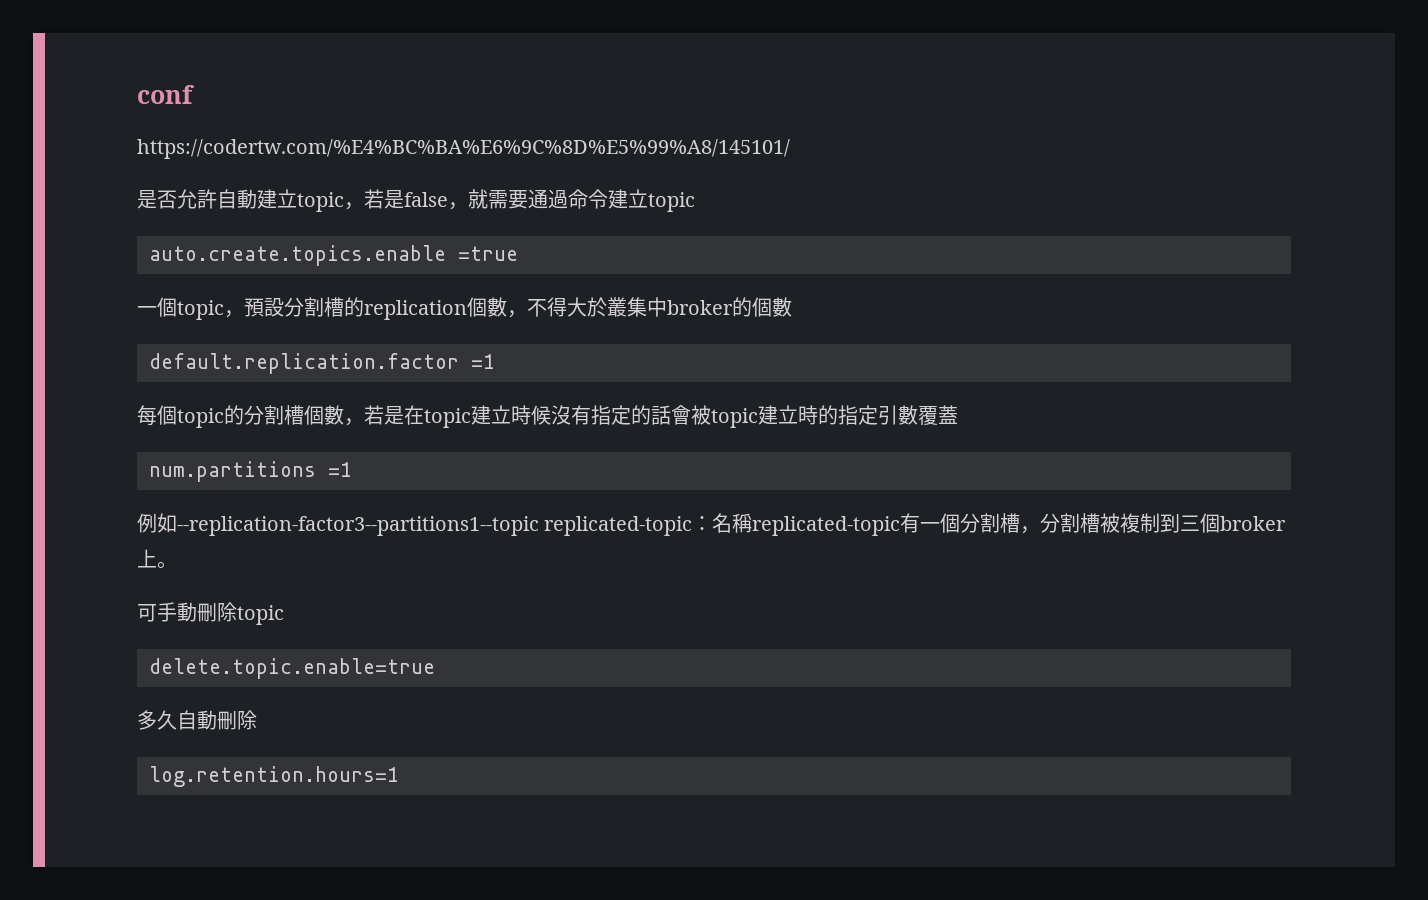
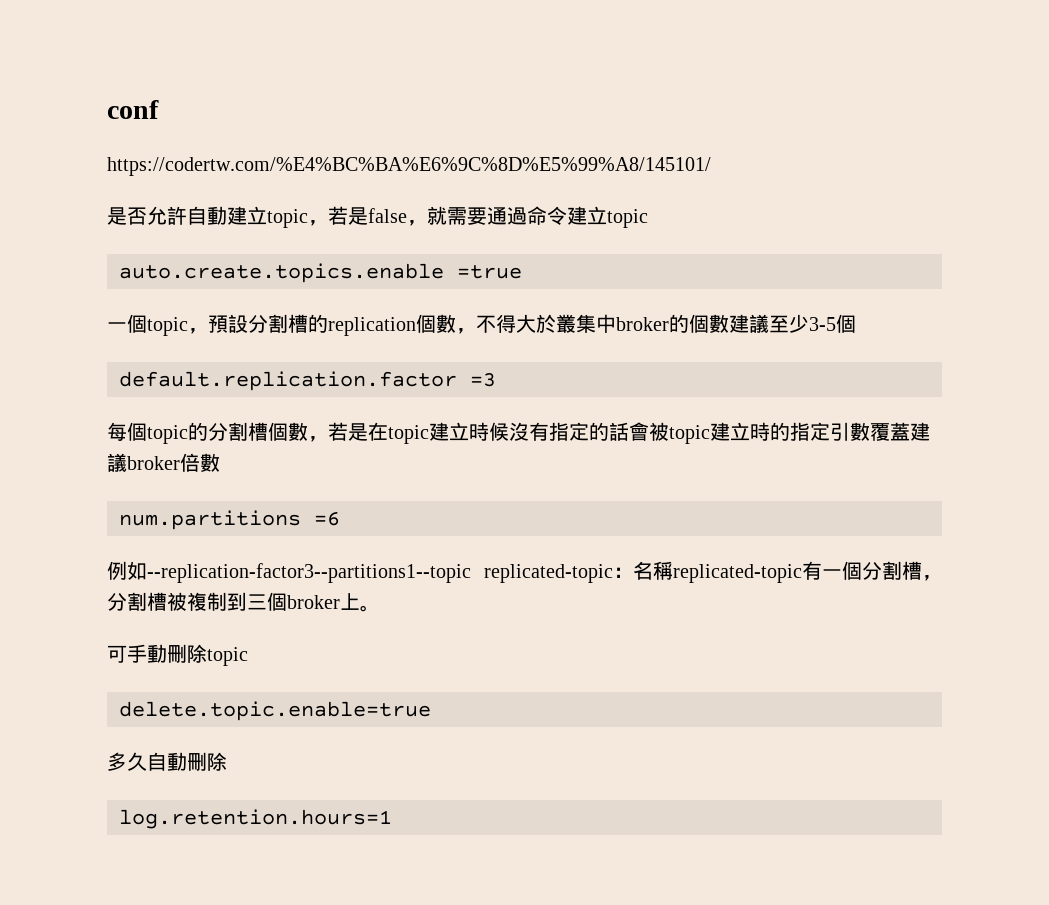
(792, 307) none -> [729,314,856,333] 建議至少3-5個
[471,354,495,369] =1 -> [470,373,496,387] =3
(958, 414) none -> [910,422,930,441] [107,453,220,472] 建議broker倍數
[328,462,352,477] =1 -> [314,512,340,526] =6

